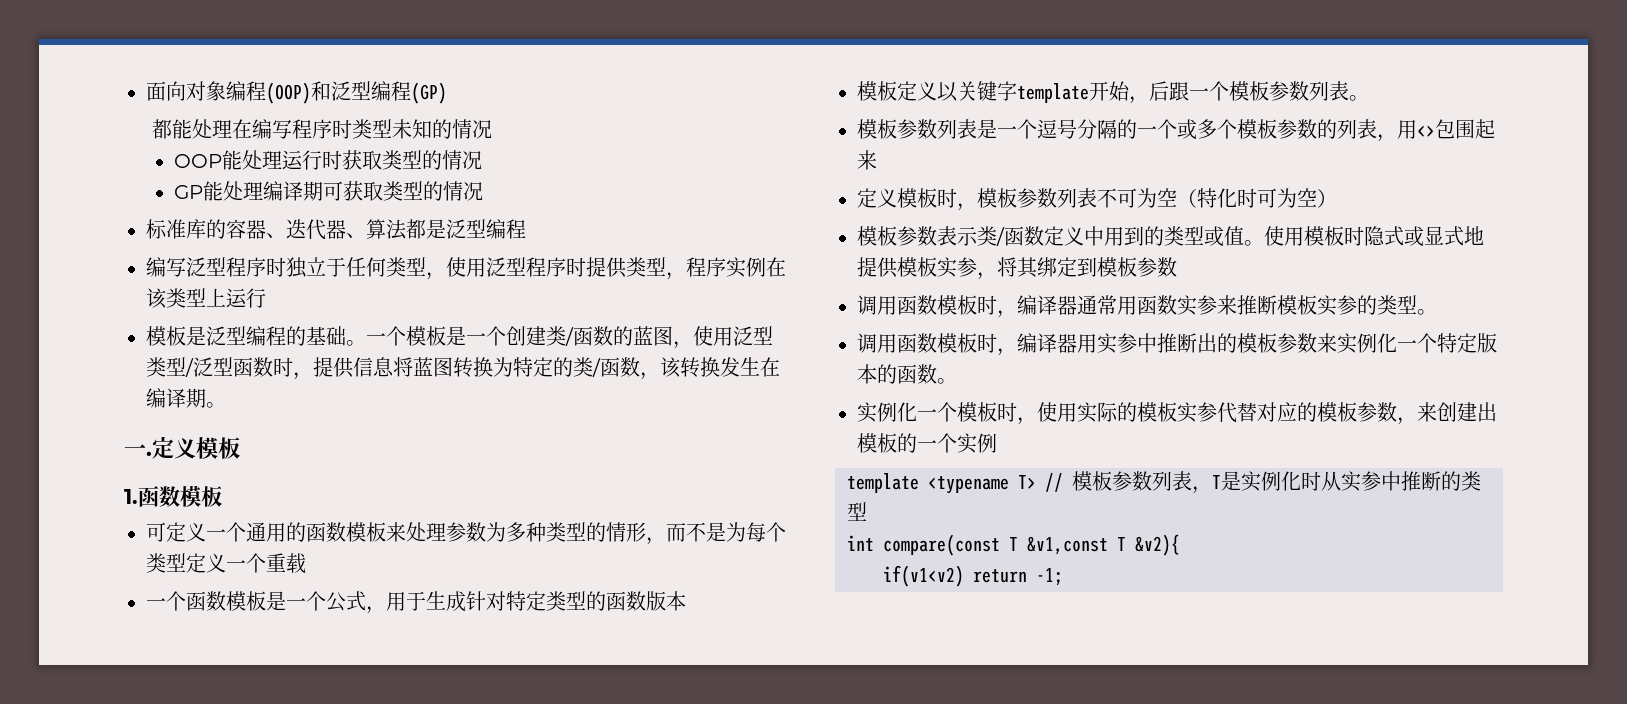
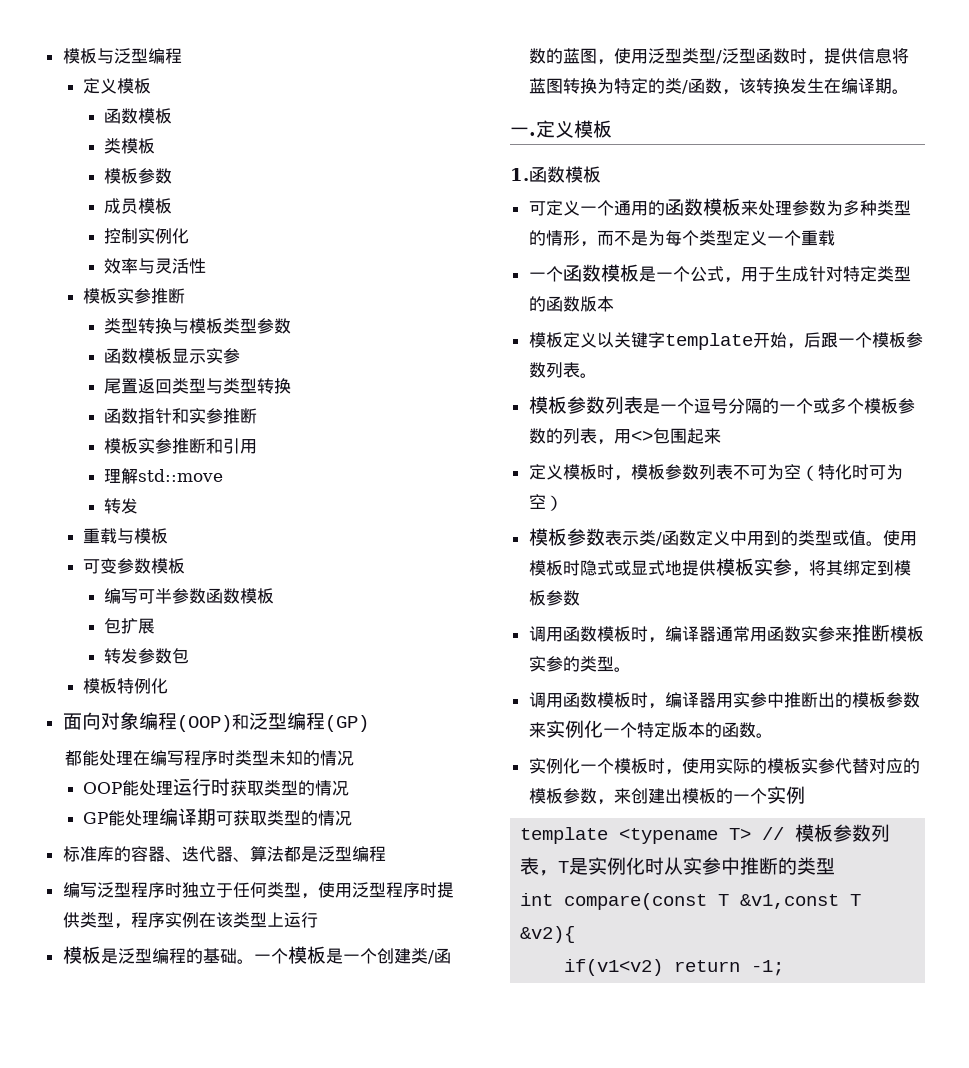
(146, 91) none -> [62,48,182,64] [83,78,152,94] [103,108,172,124] [103,138,155,154] [103,168,172,184] [103,198,172,214] [103,228,189,244] [103,258,206,274] [83,288,186,304] [103,318,291,334] [103,348,240,364] [103,378,291,394] [103,408,257,424] [103,438,257,454] [103,468,223,484] [103,498,138,514] [83,528,169,544] [83,558,186,574] [103,588,274,604] [103,618,155,634] [103,648,189,664] [83,678,169,694] 模板与泛型编程 // 定义模板 // 函数模板 // 类模板 // 模板参数 // 成员模板 // 控制实例化 // 效率与灵活性 // 模板实参推断 // 类型转换与模板类型参数 // 函数模板显示实参 // 尾置返回类型与类型转换 // 函数指针和实参推断 // 模板实参推断和引用 // 理解std::move // 转发 // 重载与模板 // 可变参数模板 // 编写可半参数函数模板 // 包扩展 // 转发参数包 // 模板特例化 //

